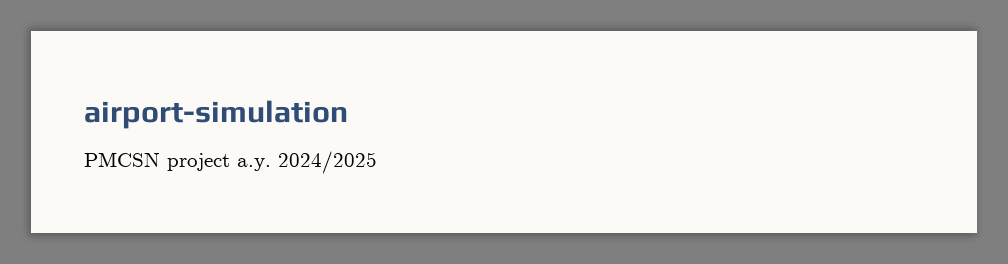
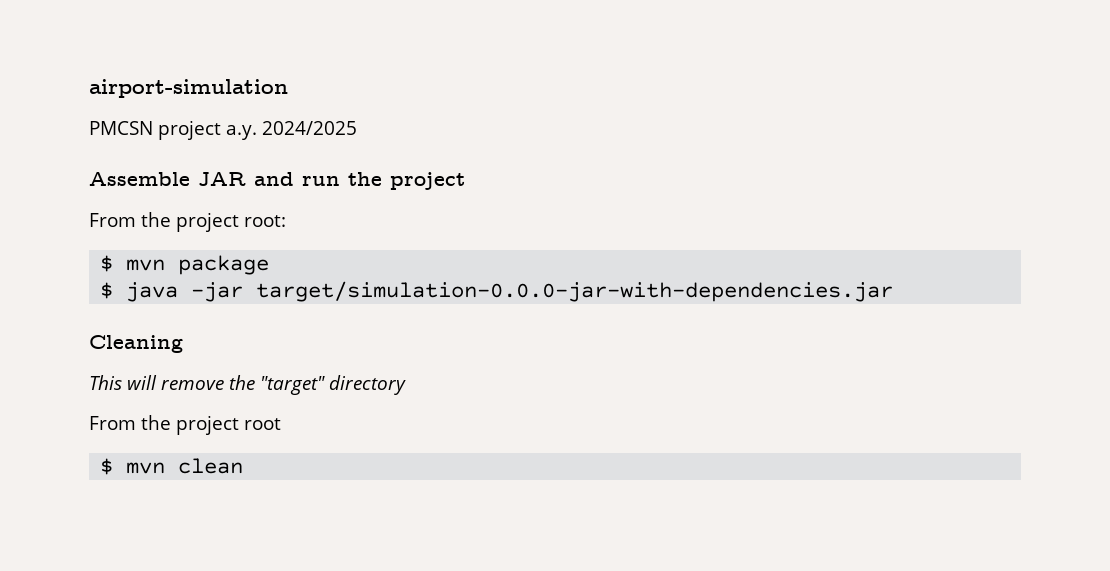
(377, 162) none -> [89,172,465,190] [89,212,286,232] [100,255,270,275] [100,281,894,302] [89,335,183,353] [89,375,406,395] [89,415,281,435] [100,458,244,475] // Assemble JAR and run the project // From the project root: // $ mvn package // $ java -jar target/simulation-0.0.0-jar-with-dependencies.jar // Cleaning // This will remove the "target" directory // From the project root // $ mvn clean

